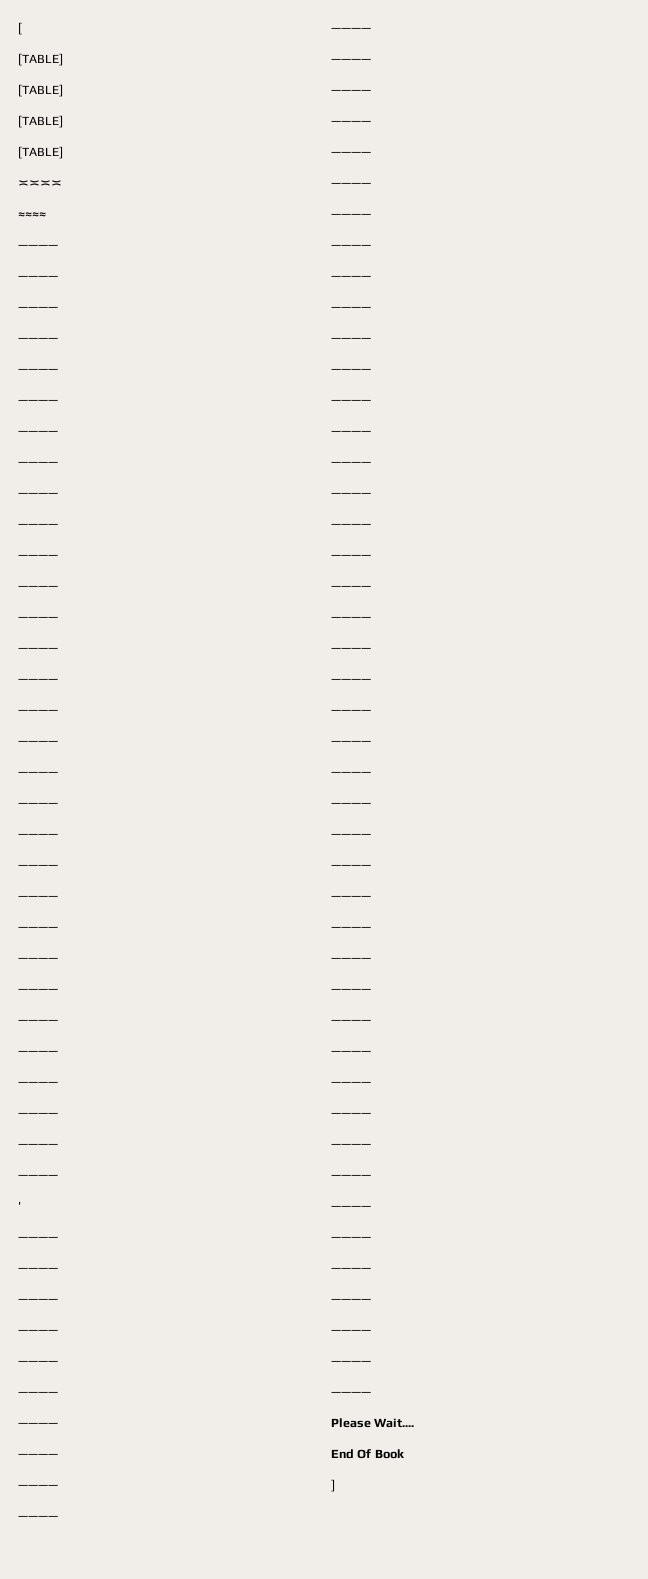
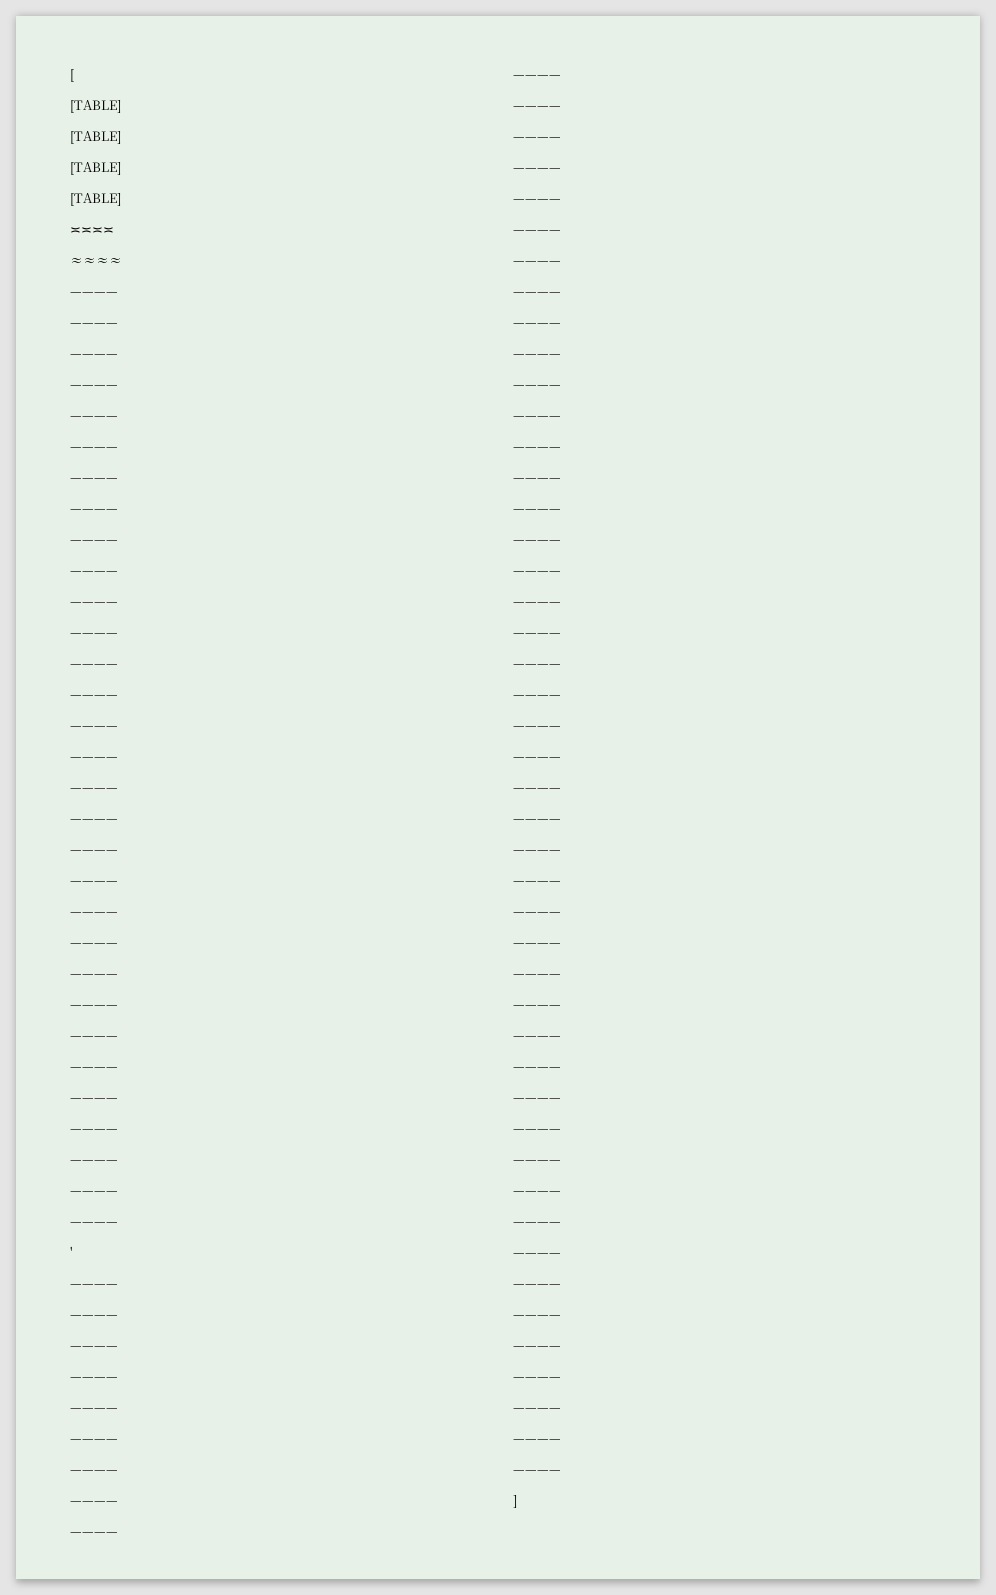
[331,1418,415,1428] [331,1449,404,1459] // Please Wait.... // End Of Book -> (561, 1472) none

